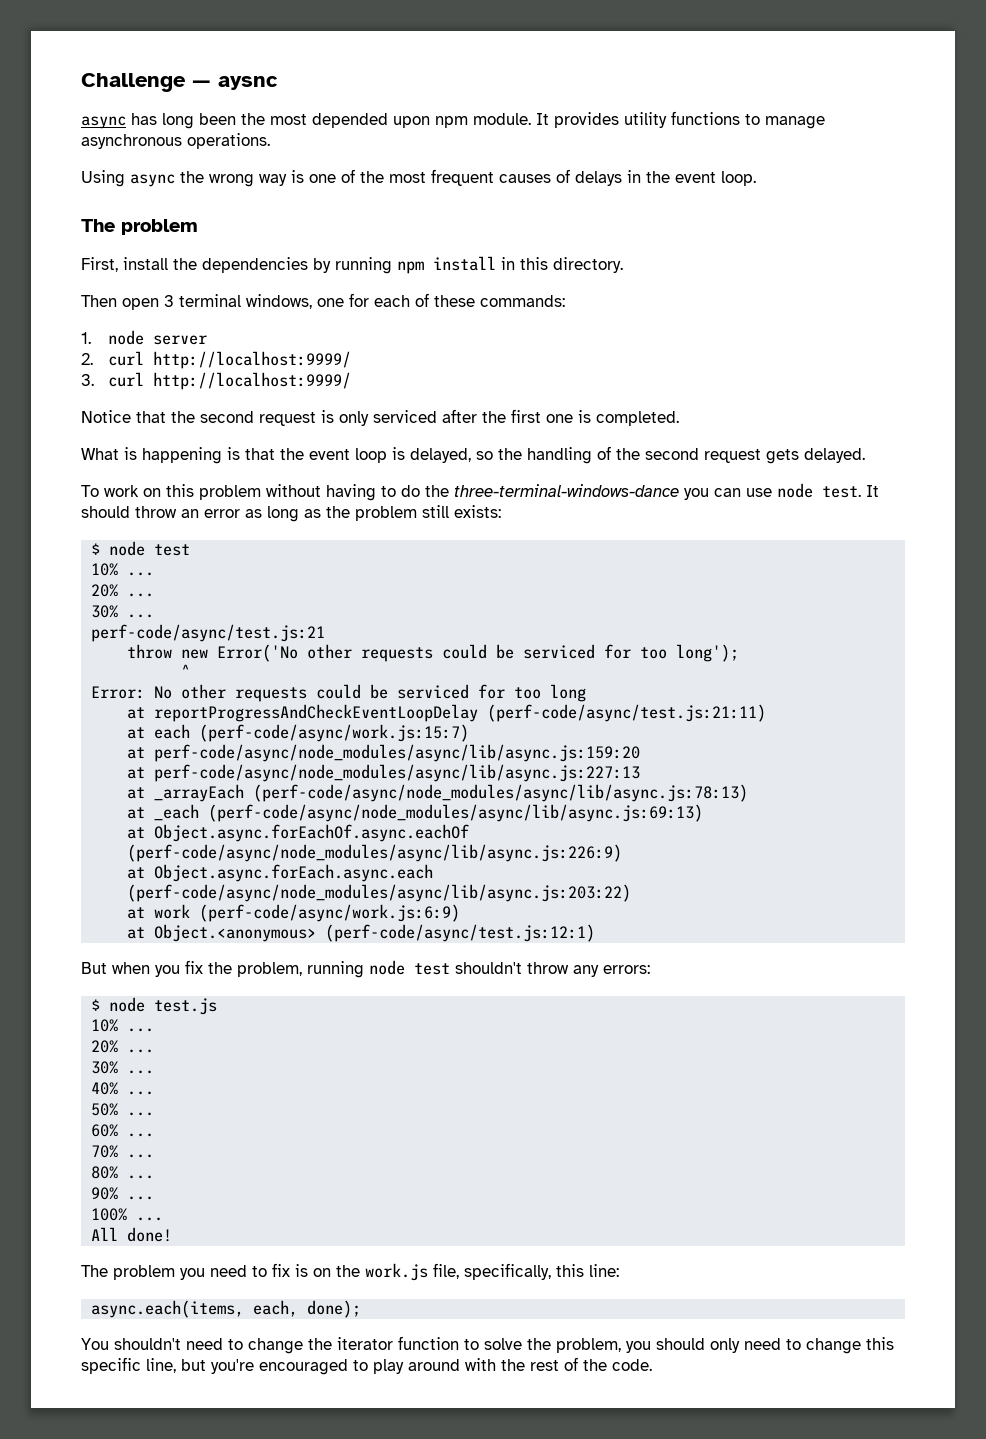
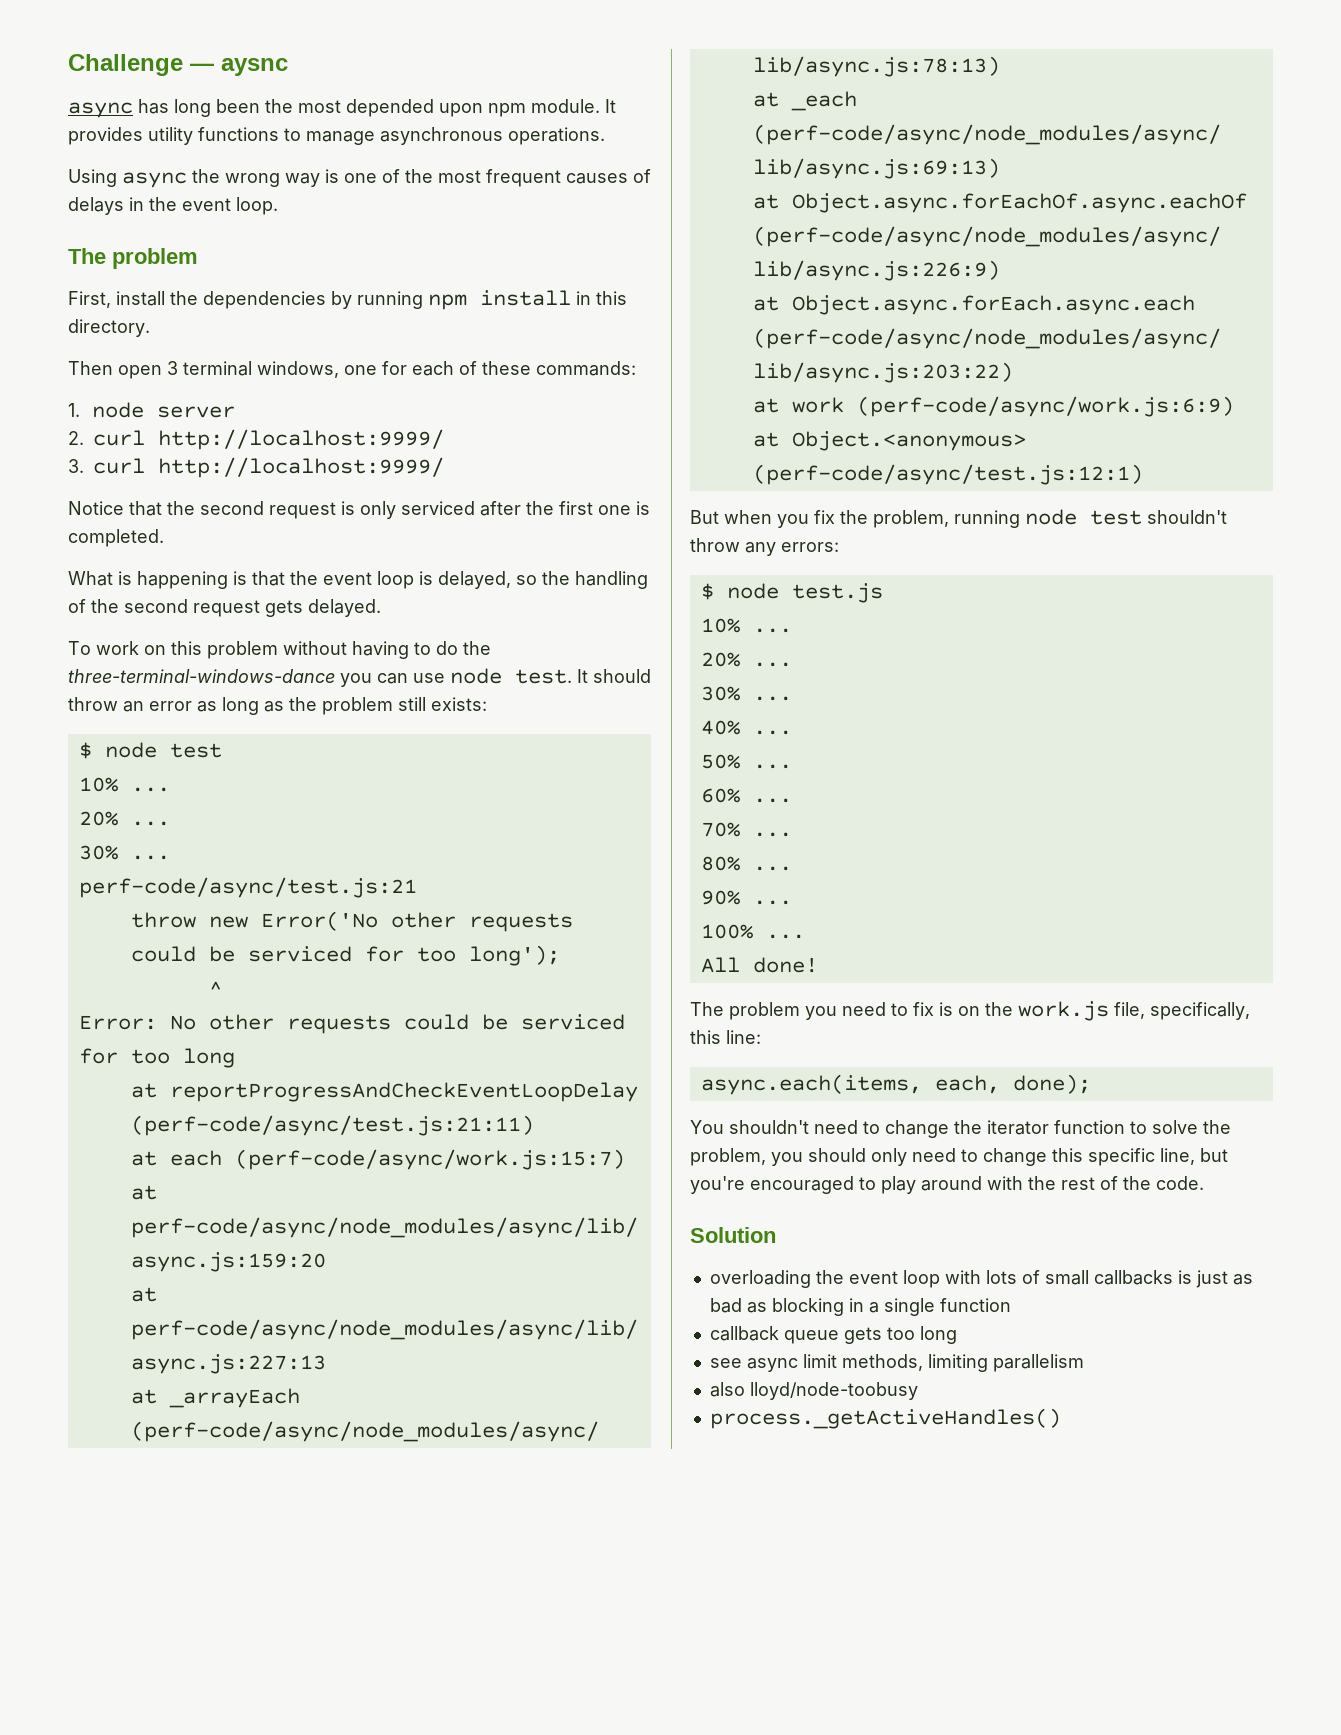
(652, 1365) none -> [690,1227,776,1243] [709,1270,1253,1288] [709,1298,1011,1316] [709,1326,957,1344] [709,1354,1084,1372] [709,1382,918,1400] [709,1408,1061,1429] // Solution // overloading the event loop with lots of small callbacks is just as bad as blocking in a single function // callback queue gets too long // see async limit methods, limiting parallelism // also lloyd/node-toobusy // process._getActiveHandles()

